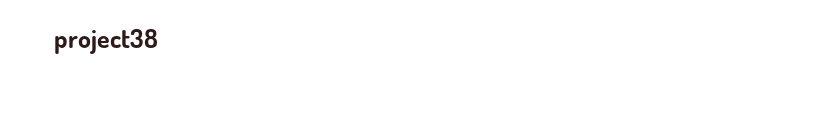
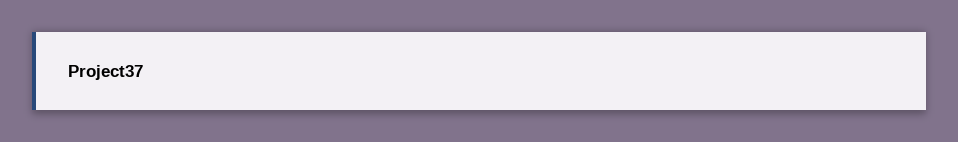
[54,29,158,54] project38 -> [68,65,143,80] Project37

